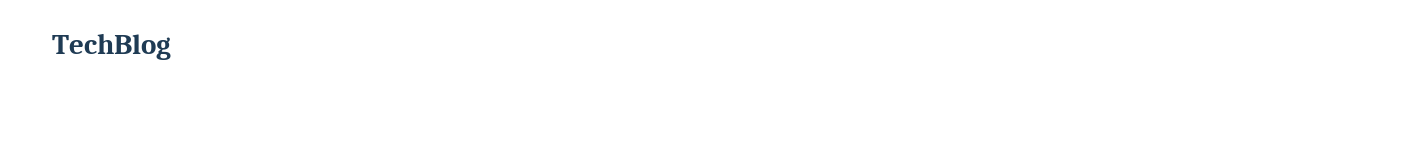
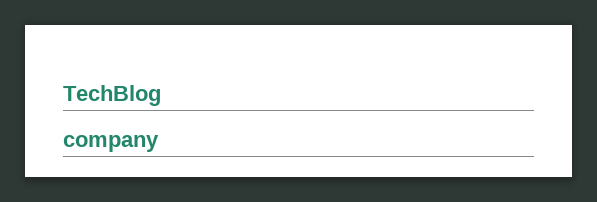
(171, 46) none -> [63,135,159,152] // company

